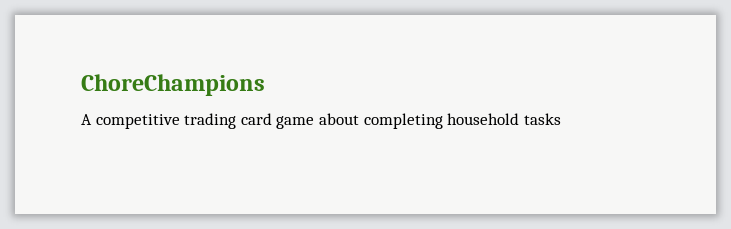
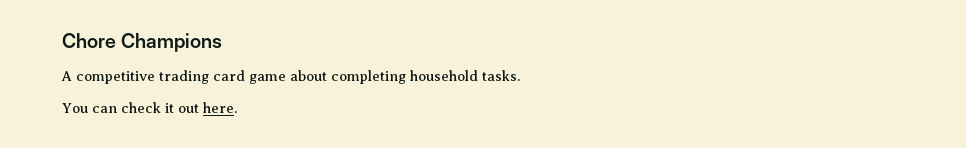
[81,74,265,96] ChoreChampions -> [62,33,223,52] Chore Champions
[523,113,561,125] tasks -> [482,70,520,81] [62,102,237,113] tasks. // You can check it out here.

